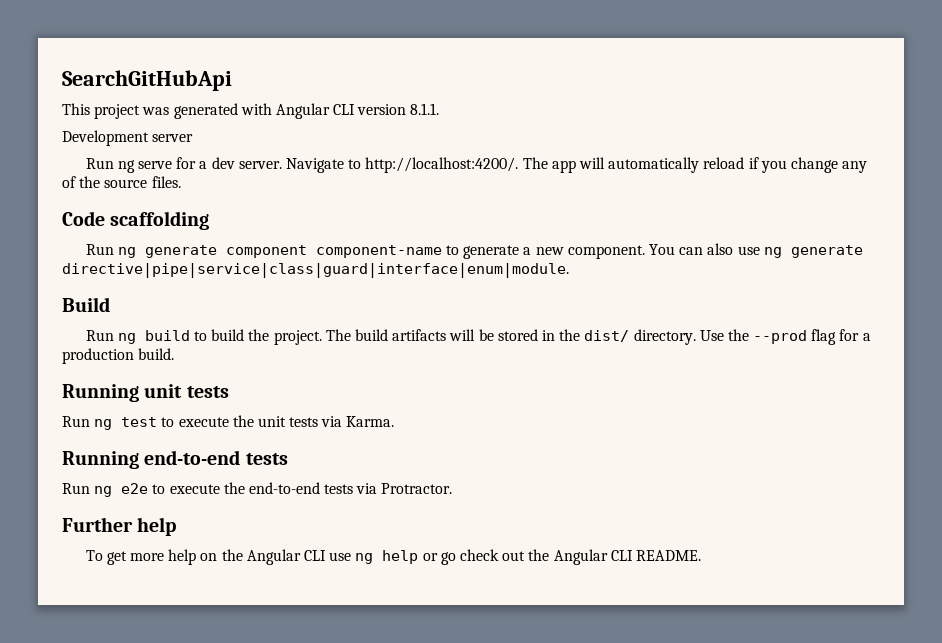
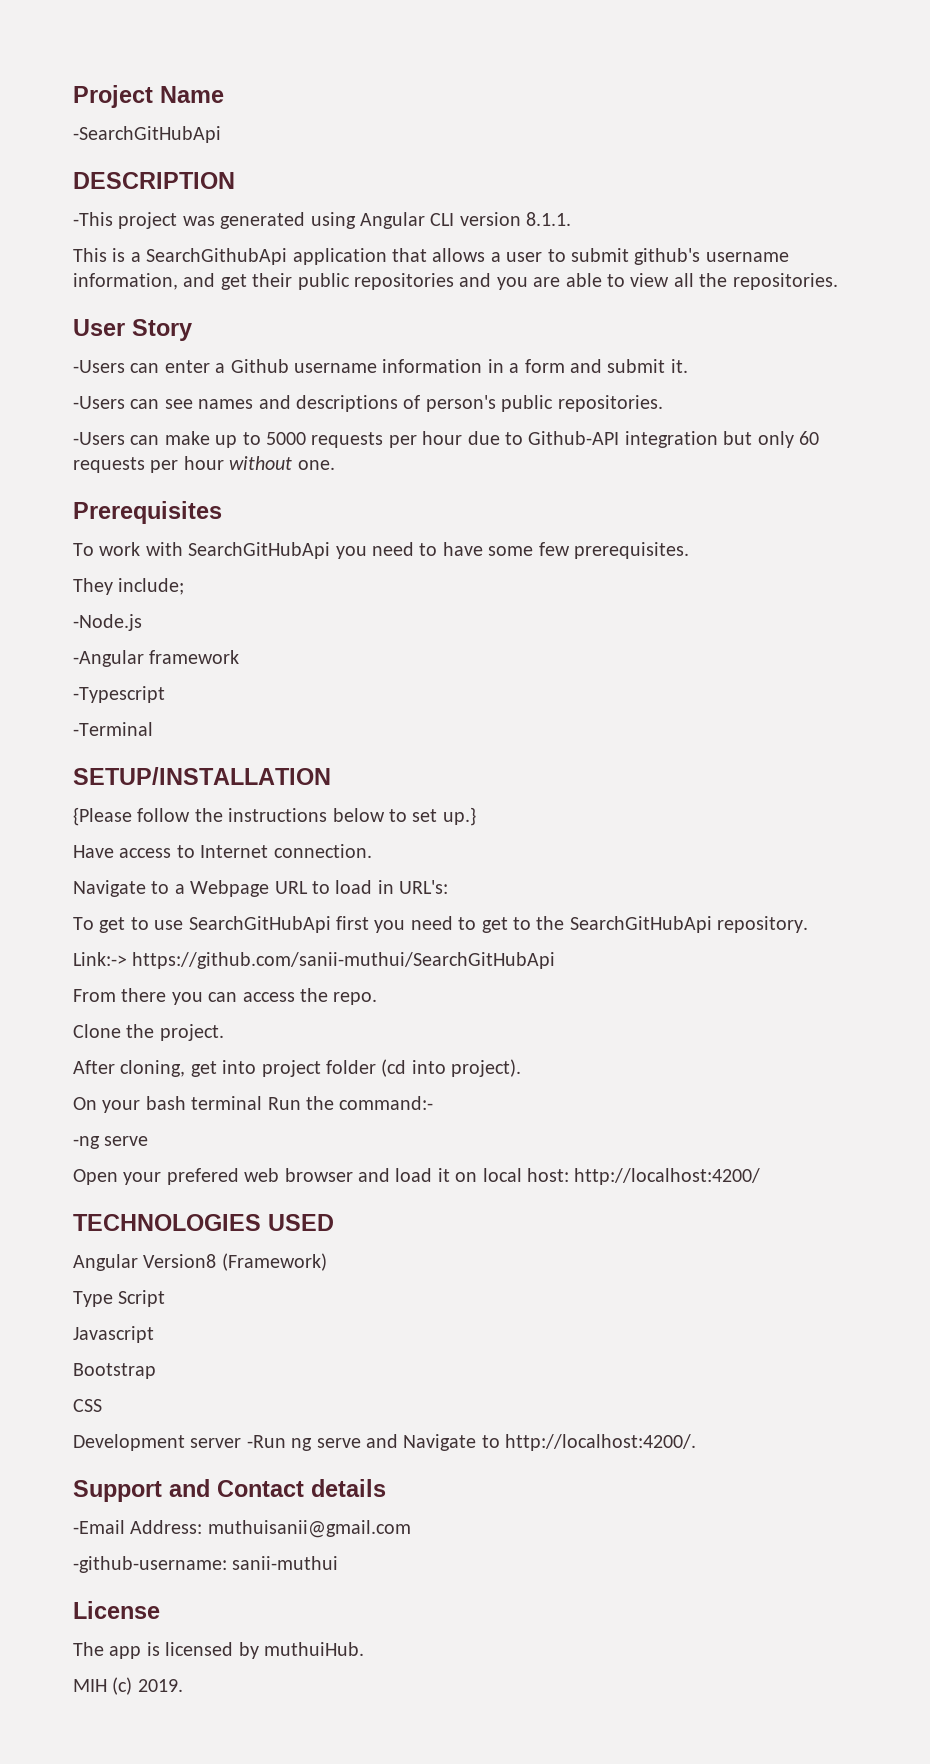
[62,70,232,91] [62,103,90,115] SearchGitHubApi // This -> [73,85,224,108] [73,126,221,143] [73,172,235,189] [73,212,113,226] Project Name // -SearchGitHubApi // DESCRIPTION // -This
[240,103,272,115] with -> [310,212,356,229] using
(440, 109) none -> [73,248,789,265] [73,273,838,290] [73,319,192,341] [73,359,688,373] [73,395,663,412] [73,431,819,448] [73,456,335,473] [73,501,222,524] [73,542,689,559] [73,578,185,595] [73,614,142,631] [73,650,240,667] [73,686,165,703] [73,722,153,736] [73,767,331,785] [73,807,476,826] [73,844,372,858] [73,880,449,897] [73,916,809,933] [73,952,556,969] [73,988,378,1005] [73,1024,224,1041] [73,1059,522,1077] [73,1096,434,1113] [73,1136,149,1149] [73,1168,761,1185] [73,1214,334,1231] [73,1253,327,1271] [73,1290,166,1307] [73,1326,154,1343] [73,1363,156,1379] [73,1399,102,1412] // This is a SearchGithubApi application that allows a user to submit github's username information, and get their public repositories and you are able to view all the repositories. // User Story // -Users can enter a Github username information in a form and submit it. // -Users can see names and descriptions of person's public repositories. // -Users can make up to 5000 requests per hour due to Github-API integration but only 60 requests per hour without one. // Prerequisites // To work with SearchGitHubApi you need to have some few prerequisites. // They include; // -Node.js // -Angular framework // -Typescript // -Terminal // SETUP/INSTALLATION // {Please follow the instructions below to set up.} // Have access to Internet connection. // Navigate to a Webpage URL to load in URL's: // To get to use SearchGitHubApi first you need to get to the SearchGitHubApi repository. // Link:-> https://github.com/sanii-muthui/SearchGitHubApi // From there you can access the repo. // Clone the project. // After cloning, get into project folder (cd into project). // On your bash terminal Run the command:- // -ng serve // Open your prefered web browser and load it on local host: http://localhost:4200/ // TECHNOLOGIES USED // Angular Version8 (Framework) // Type Script // Javascript // Bootstrap // CSS
[85,158,114,169] // Run -> [246,1435,286,1448] -Run
[176,157,282,169] for a dev server. -> [366,1434,398,1448] and
[522,157,868,173] [62,176,181,188] [62,211,210,230] [85,243,863,259] [62,263,569,278] [62,297,110,312] [85,329,871,345] [62,348,175,364] [62,384,229,402] [62,415,395,430] [62,450,288,469] [62,482,453,497] [62,517,177,536] [85,549,701,565] The app will automatically reload if you change any of the source files. // Code scaffolding // Run ng generate component component-name to generate a new component. You can also use ng generate directive|pipe|service|class|guard|interface|enum|module. // Build // Run ng build to build the project. The build artifacts will be stored in the dist/ directory. Use the --prod flag for a production build. // Running unit tests // Run ng test to execute the unit tests via Karma. // Running end-to-end tests // Run ng e2e to execute the end-to-end tests via Protractor. // Further help // To get more help on the Angular CLI use ng help or go check out the Angular CLI README. -> [73,1479,386,1502] [73,1520,411,1538] [73,1556,339,1573] [73,1601,160,1619] [73,1642,364,1659] [73,1677,183,1695] // Support and Contact details // -Email Address: muthuisanii@gmail.com // -github-username: sanii-muthui // License // The app is licensed by muthuiHub. // MIH (c) 2019.

